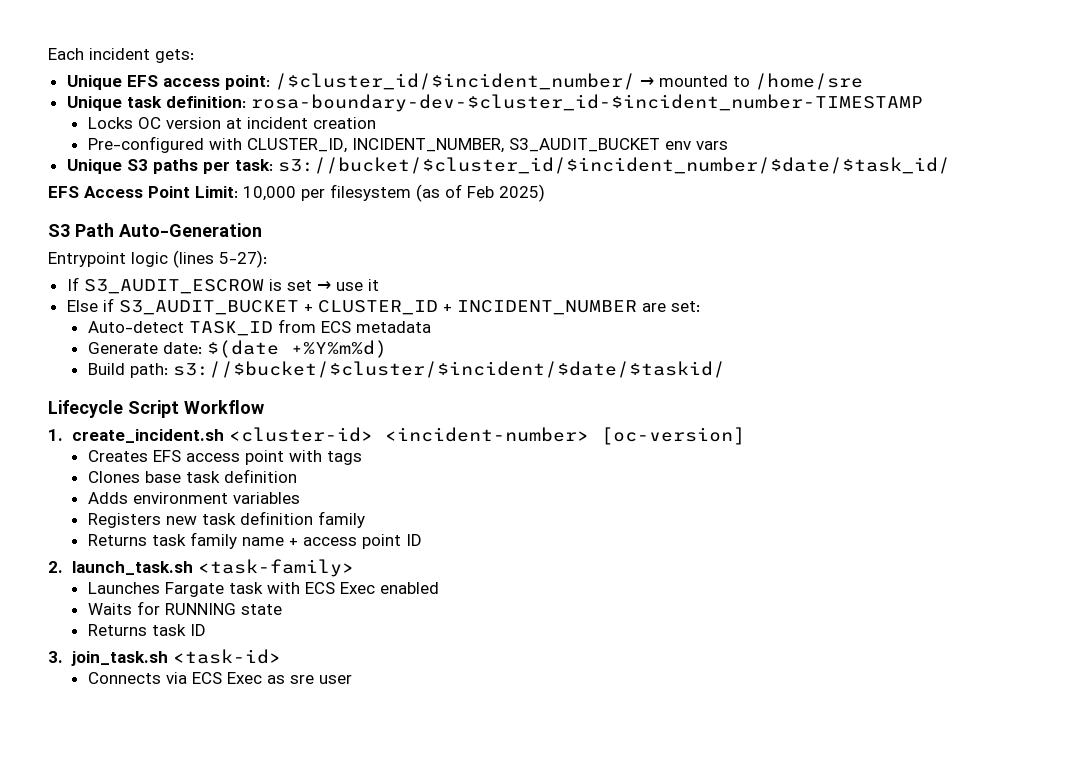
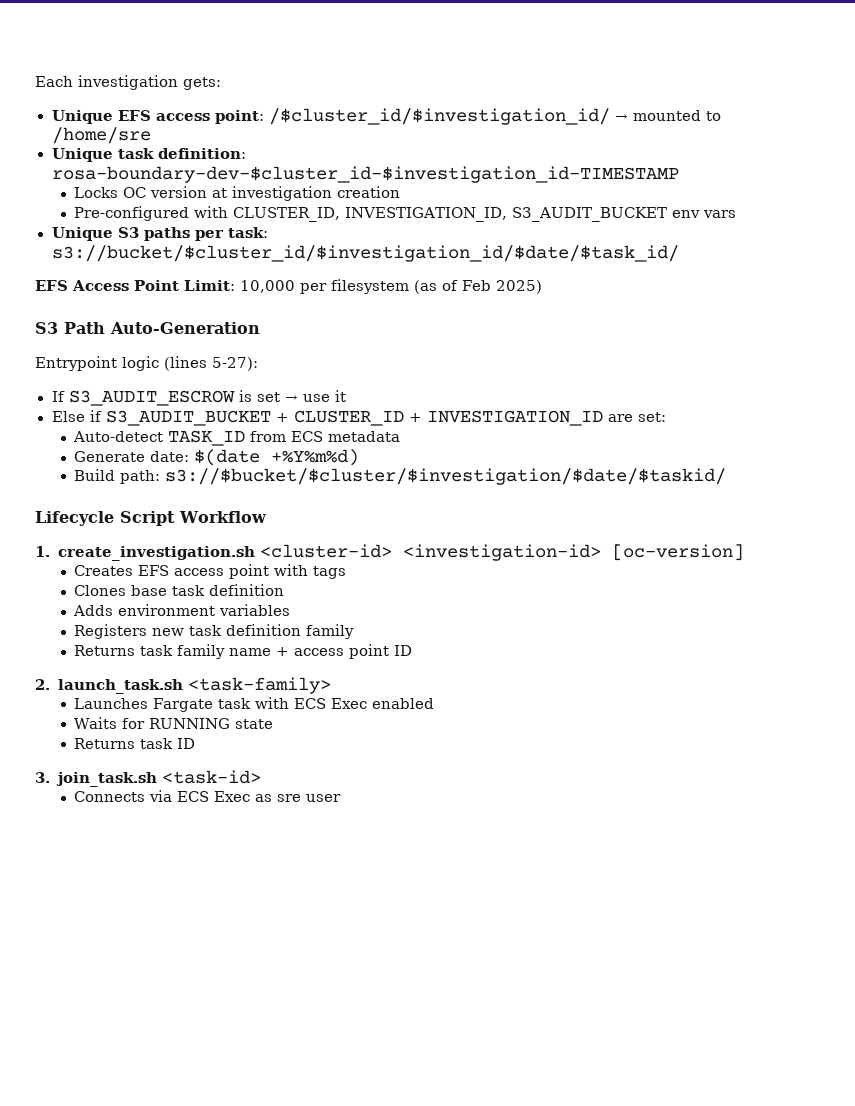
[89,48,150,60] incident -> [78,75,178,90] investigation
[274,73,635,90] /$cluster_id/$incident_number/ -> [268,108,610,125] /$cluster_id/$investigation_id/
[250,94,923,112] rosa-boundary-dev-$cluster_id-$incident_number-TIMESTAMP -> [51,166,679,183] rosa-boundary-dev-$cluster_id-$investigation_id-TIMESTAMP
[246,117,308,129] incident -> [232,186,333,201] investigation
[351,138,504,153] INCIDENT_NUMBER, -> [345,207,508,222] INVESTIGATION_ID,
[277,157,950,174] s3://bucket/$cluster_id/$incident_number/$date/$task_id/ -> [51,245,679,262] s3://bucket/$cluster_id/$investigation_id/$date/$task_id/
[456,300,637,315] INCIDENT_NUMBER -> [426,410,603,426] INVESTIGATION_ID
[172,361,725,378] s3://$bucket/$cluster/$incident/$date/$taskid/ -> [165,468,727,485] s3://$bucket/$cluster/$investigation/$date/$taskid/
[71,427,589,443] create_incident.sh <cluster-id> <incident-number> -> [57,544,601,561] create_investigation.sh <cluster-id> <investigation-id>

